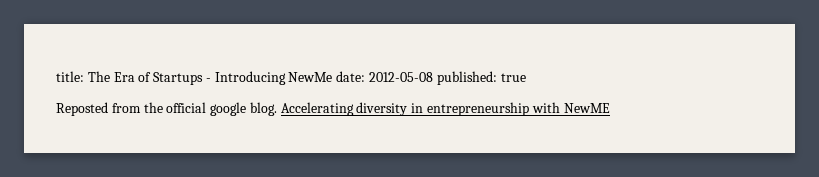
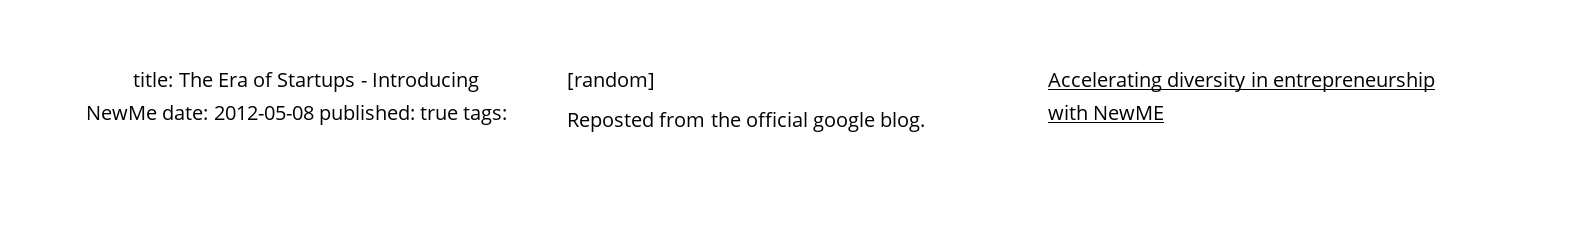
(526, 77) none -> [463,107,508,125] [567,72,655,90] tags: [random]

